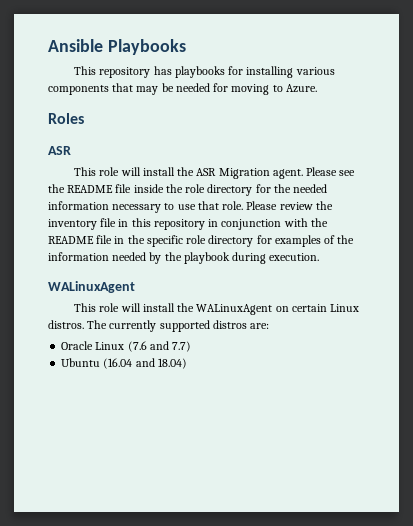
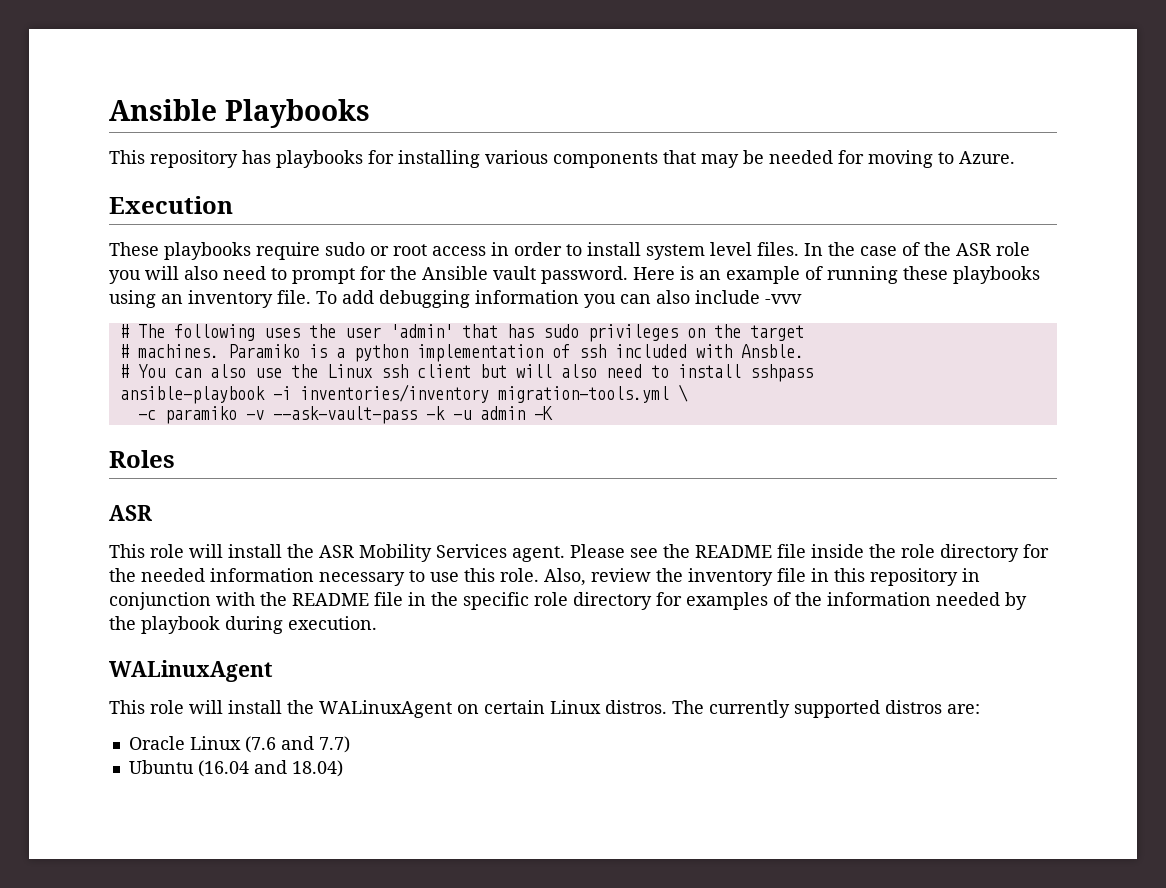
(317, 88) none -> [109,196,233,214] [109,242,1030,260] [109,266,1040,284] [109,290,802,308] [119,324,804,342] [119,344,804,362] [119,364,813,382] [119,384,688,404] [137,406,553,424] // Execution // These playbooks require sudo or root access in order to install system level files. In the case of the ASR role you will also need to prompt for the Ansible vault password. Here is an example of running these playbooks using an inventory file. To add debugging information you can also include -vvv // # The following uses the user 'admin' that has sudo privileges on the target // # machines. Paramiko is a python implementation of ssh included with Ansble. // # You can also use the Linux ssh client but will also need to install sshpass // ansible-playbook -i inventories/inventory migration-tools.yml \ // -c paramiko -v --ask-vault-pass -k -u admin -K
[218,168,270,179] Migration -> [359,544,507,562] Mobility Services
[197,201,278,210] that role. Please -> [464,568,586,586] this role. Also,

